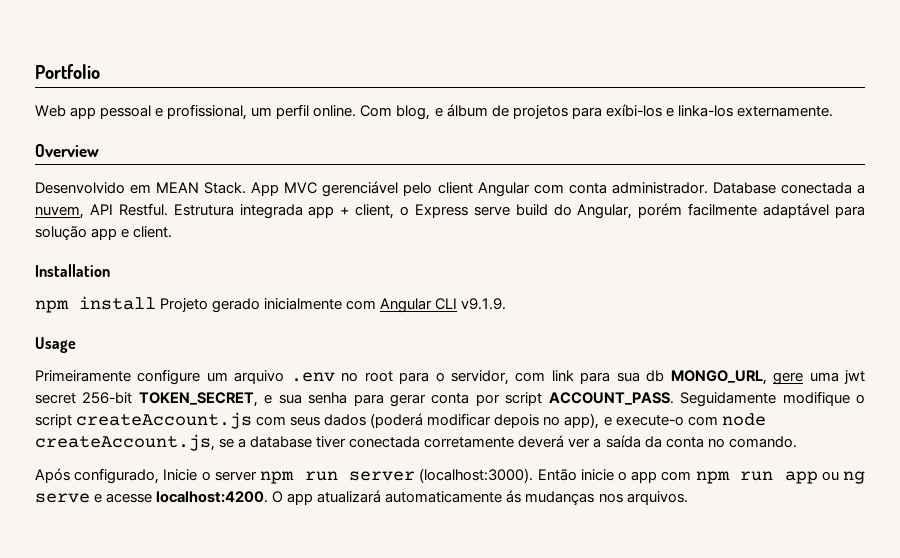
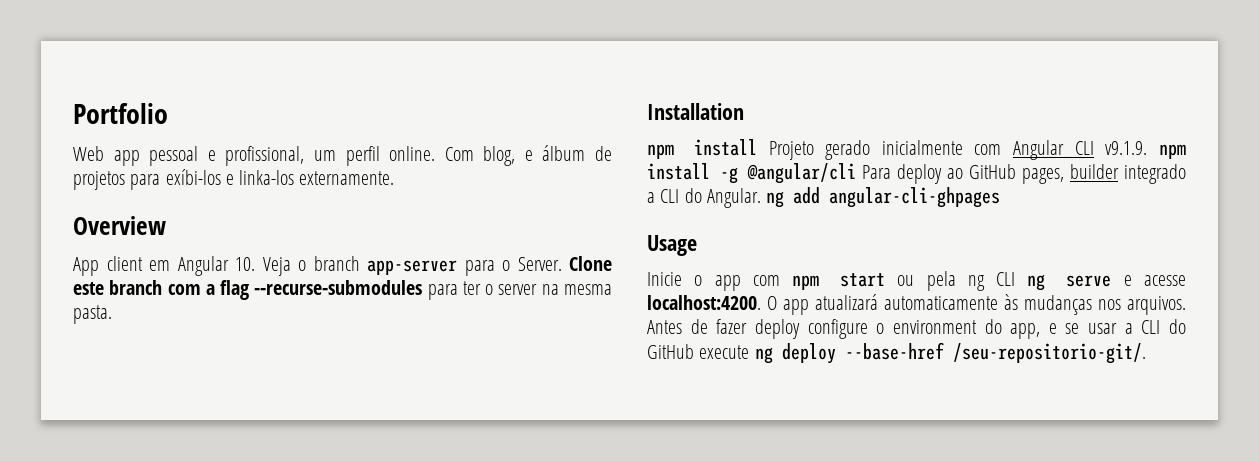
[35,181,866,197] [35,203,865,219] [35,226,173,241] Desenvolvido em MEAN Stack. App MVC gerenciável pelo client Angular com conta administrador. Database conectada a nuvem, API Restful. Estrutura integrada app + client, o Express serve build do Angular, porém facilmente adaptável para solução app e client. -> [73,256,612,276] [73,280,612,300] [73,305,112,324] App client em Angular 10. Veja o branch app-server para o Server. Clone este branch com a flag --recurse-submodules para ter o server na mesma pasta.
[35,337,76,353] [35,369,866,385] [35,391,866,407] [35,412,766,429] [35,434,797,451] [35,468,839,484] // Usage // Primeiramente configure um arquivo .env no root para o servidor, com link para sua db MONGO_URL, gere uma jwt secret 256-bit TOKEN_SECRET, e sua senha para gerar conta por script ACCOUNT_PASS. Seguidamente modifique o script createAccount.js com seus dados (poderá modificar depois no app), e execute-o com node createAccount.js, se a database tiver conectada corretamente deverá ver a saída da conta no comando. // Após configurado, Inicie o server npm run server (localhost:3000). Então inicie o app com npm run app ou -> [1159,144,1186,159] [647,163,1186,184] [647,187,1001,208] [647,235,697,256] [647,271,1016,291] npm install -g @angular/cli Para deploy ao GitHub pages, builder integrado a CLI do Angular. ng add angular-cli-ghpages // Usage // Inicie o app com npm start ou pela ng CLI
[506,490,522,503] ás -> [1004,294,1018,310] às
(688, 498) none -> [647,319,1186,339] [647,342,1146,364] Antes de fazer deploy configure o environment do app, e se usar a CLI do GitHub execute ng deploy --base-href /seu-repositorio-git/.

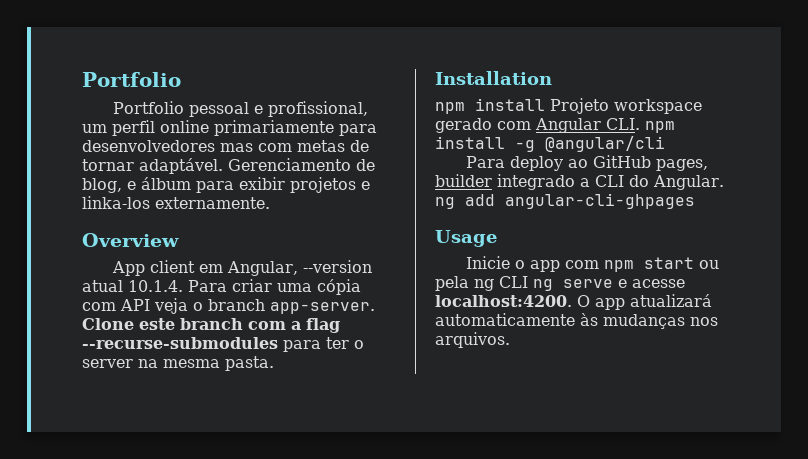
[73,146,140,166] Web app -> [113,101,185,114] Portfolio
[389,145,612,166] [73,169,221,190] online. Com blog, e álbum de projetos para exíbi-los -> [160,120,377,136] [82,140,369,152] [82,158,375,174] [82,177,356,193] online primariamente para desenvolvedores mas com metas de tornar adaptável. Gerenciamento de blog, e álbum para exibir projetos
[177,256,562,276] Angular 10. Veja o branch app-server para o Server. -> [227,260,373,276] [82,279,361,295] [82,298,375,314] Angular, --version atual 10.1.4. Para criar uma cópia com API veja o branch app-server.
[825,140,1148,160] gerado inicialmente com Angular CLI v9.1.9. -> [614,99,702,114] [435,118,640,133] workspace gerado com Angular CLI.
(857, 173) none -> (665, 144) //
[647,319,1186,339] [647,342,1146,364] Antes de fazer deploy configure o environment do app, e se usar a CLI do GitHub execute ng deploy --base-href /seu-repositorio-git/. -> (510, 340) none

